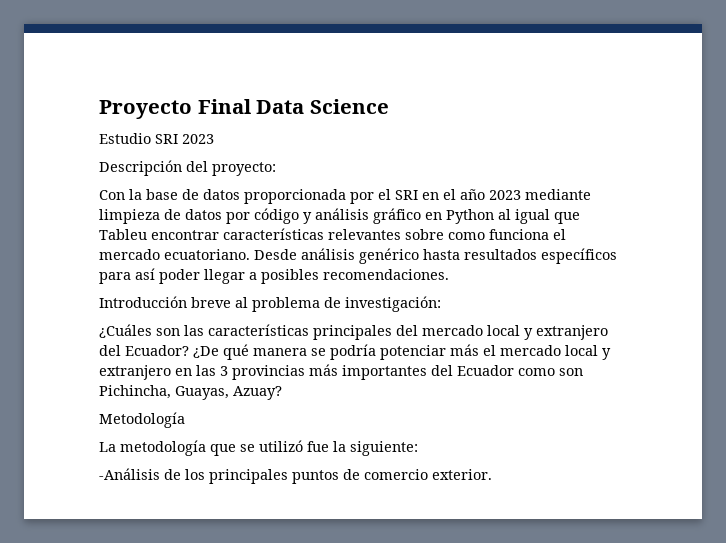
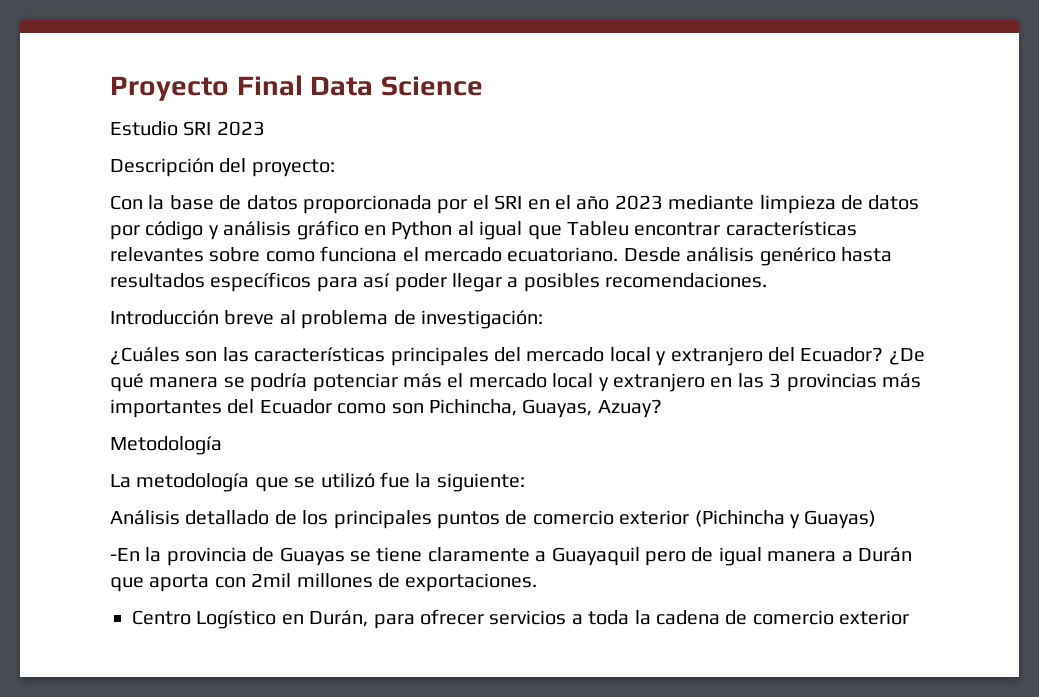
[99,468,160,480] -Análisis -> [110,510,270,525] Análisis detallado
[432,469,492,480] exterior. -> [619,510,877,529] [110,547,912,566] [110,573,538,592] [132,609,910,629] exterior (Pichincha y Guayas) // -En la provincia de Guayas se tiene claramente a Guayaquil pero de igual manera a Durán que aporta con 2mil millones de exportaciones. // Centro Logístico en Durán, para ofrecer servicios a toda la cadena de comercio exterior

